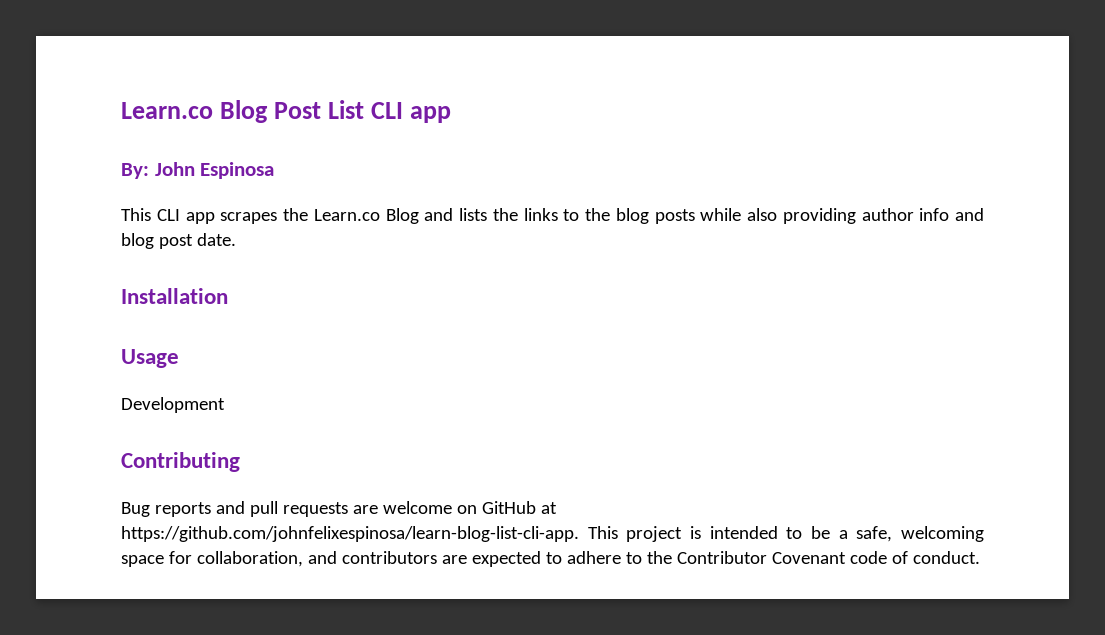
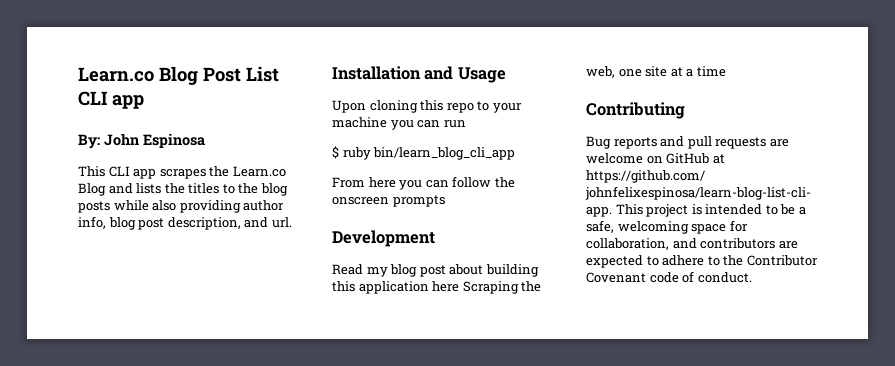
[523,208,558,221] links -> [188,183,220,194] titles
[919,208,984,221] [121,233,236,249] info and blog post date. -> [78,216,292,230] info, blog post description, and url.
(228, 296) // -> [424,66,454,80] and
[121,397,225,413] Development -> [332,100,522,113] [332,117,466,130] [332,146,516,160] [332,176,515,190] [332,195,445,207] [332,230,435,247] [332,264,539,277] [332,281,542,294] [586,66,726,78] Upon cloning this repo to your machine you can run // $ ruby bin/learn_blog_cli_app // From here you can follow the onscreen prompts // Development // Read my blog post about building this application here Scraping the web, one site at a time

